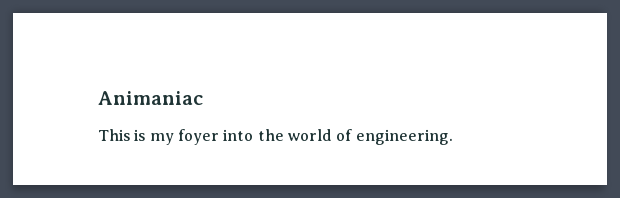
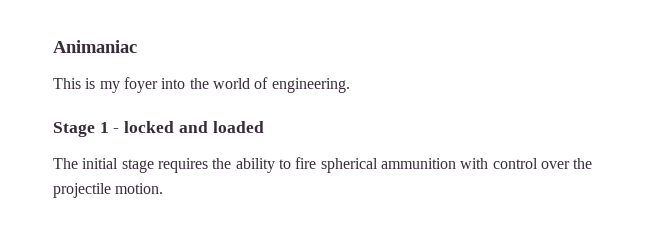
(453, 137) none -> [53,121,264,137] [53,157,593,173] [53,183,164,198] // Stage 1 - locked and loaded // The initial stage requires the ability to fire spherical ammunition with control over the projectile motion.

